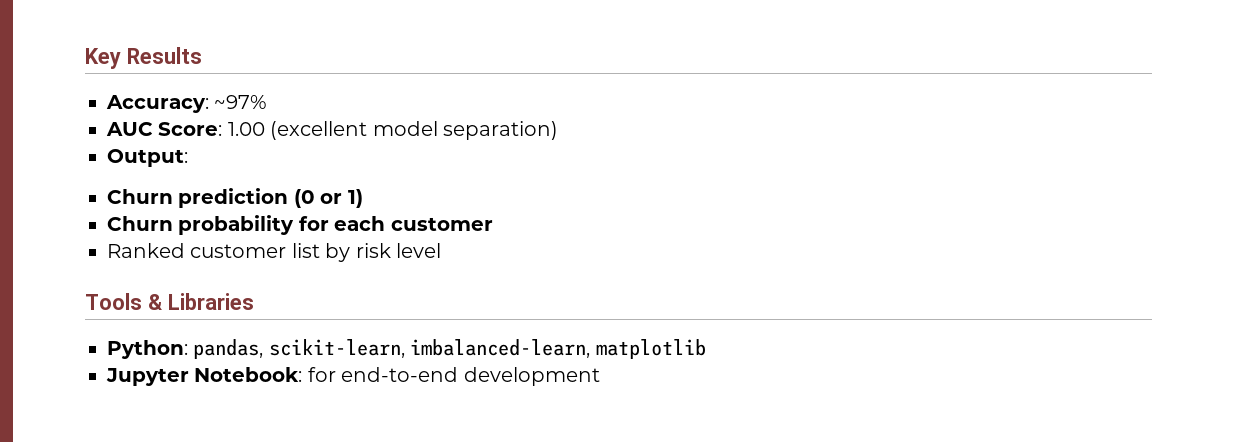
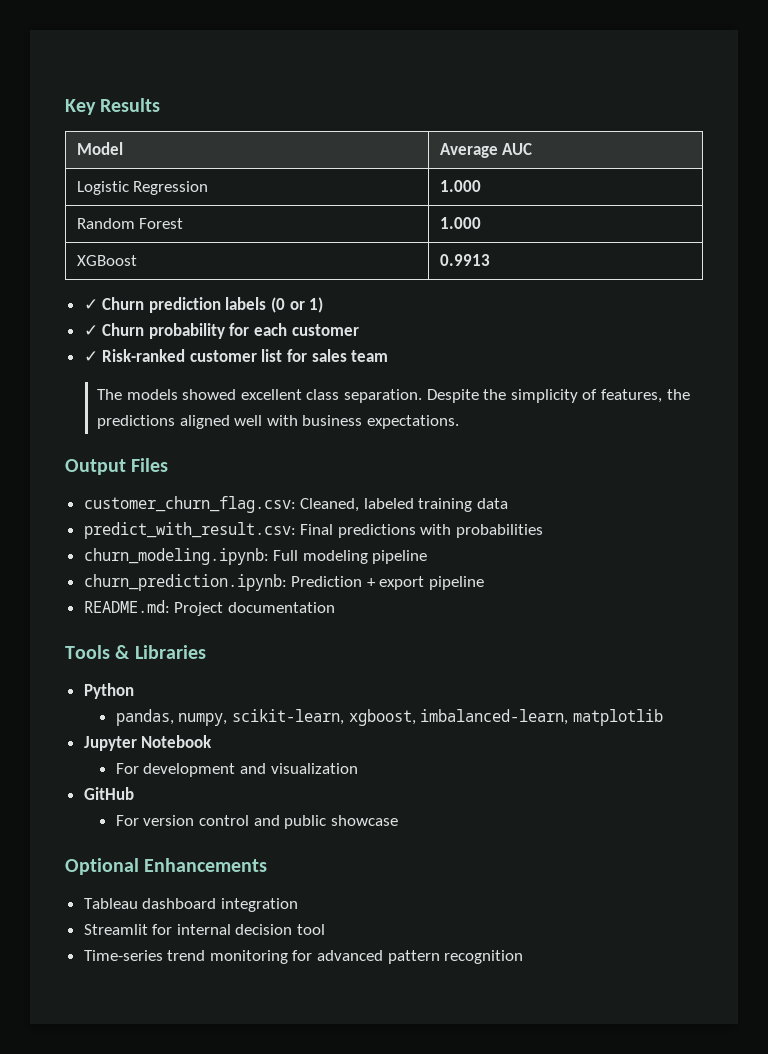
[106,95,268,113] [106,121,558,140] [107,149,188,167] // Accuracy: ~97% // AUC Score: 1.00 (excellent model separation) // Output: // -> [76,142,123,155] [439,143,533,158] [76,181,209,195] [439,180,481,192] [76,218,184,229] [439,217,481,229] [76,255,137,266] [439,254,490,266] [83,299,98,310] // Model | Average AUC // Logistic Regression | 1.000 // Random Forest | 1.000 // XGBoost | 0.9913 // ✓
(289, 198) none -> [225,297,267,310] labels
(363, 198) none -> [83,325,98,336] ✓
[107,243,441,262] [85,293,254,310] [107,339,706,359] [106,367,600,386] Ranked customer list by risk level // Tools & Libraries // Python: pandas, scikit-learn, imbalanced-learn, matplotlib // Jupyter Notebook: for end-to-end development -> [83,349,389,362] [97,389,690,403] [97,415,460,429] [65,458,169,475] [83,496,509,513] [83,522,544,539] [83,548,428,565] [83,574,485,591] [83,600,335,616] [65,645,206,659] [83,683,134,699] [115,709,663,726] [83,735,213,751] [115,763,358,777] [83,787,134,800] [115,815,398,829] [65,858,268,875] [83,898,298,912] [83,924,326,935] [83,950,524,964] ✓ Risk-ranked customer list for sales team // The models showed excellent class separation. Despite the simplicity of features, the predictions aligned well with business expectations. // Output Files // customer_churn_flag.csv: Cleaned, labeled training data // predict_with_result.csv: Final predictions with probabilities // churn_modeling.ipynb: Full modeling pipeline // churn_prediction.ipynb: Prediction + export pipeline // README.md: Project documentation // Tools & Libraries // Python // pandas, numpy, scikit-learn, xgboost, imbalanced-learn, matplotlib // Jupyter Notebook // For development and visualization // GitHub // For version control and public showcase // Optional Enhancements // Tableau dashboard integration // Streamlit for internal decision tool // Time-series trend monitoring for advanced pattern recognition

